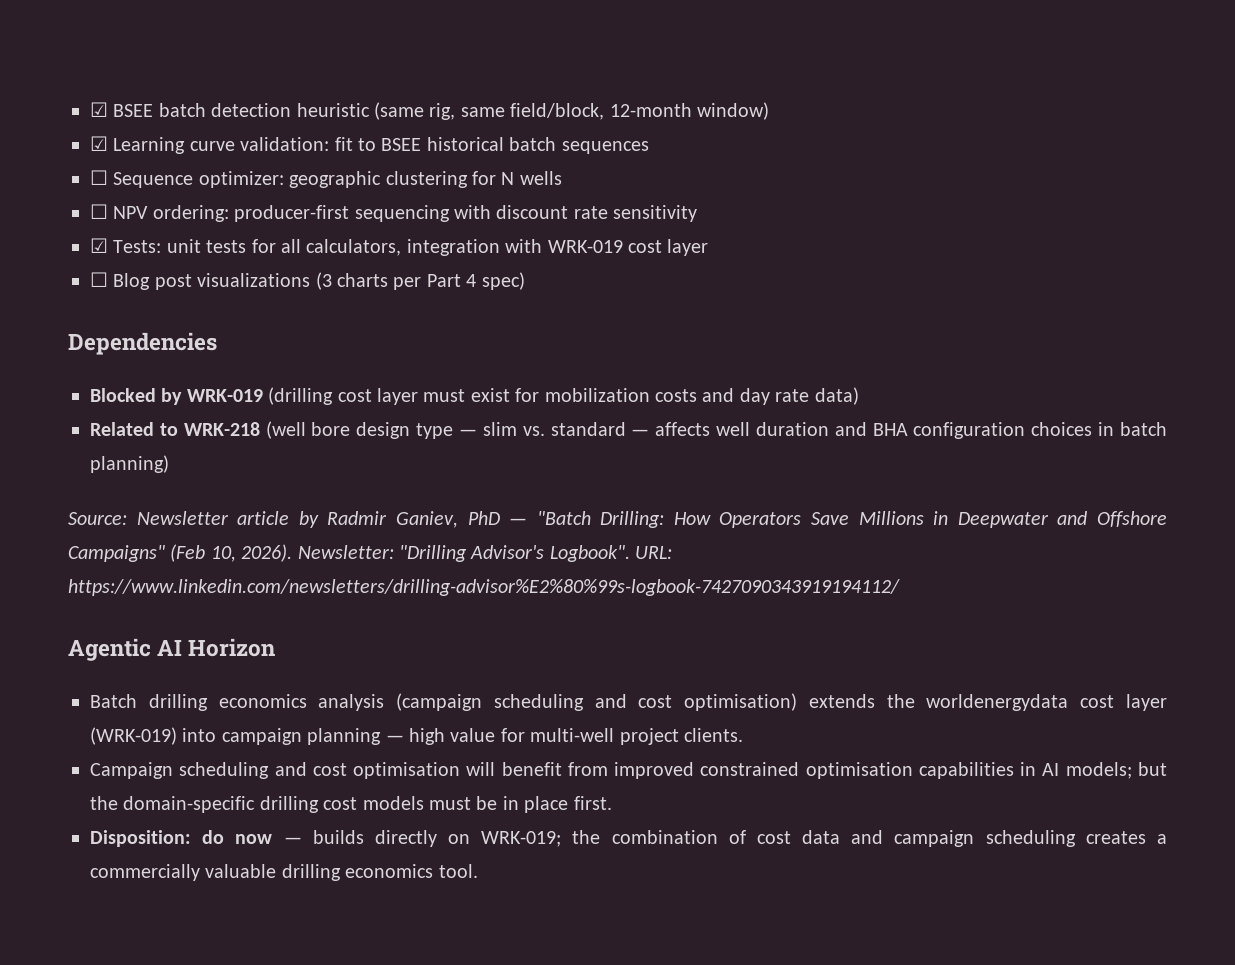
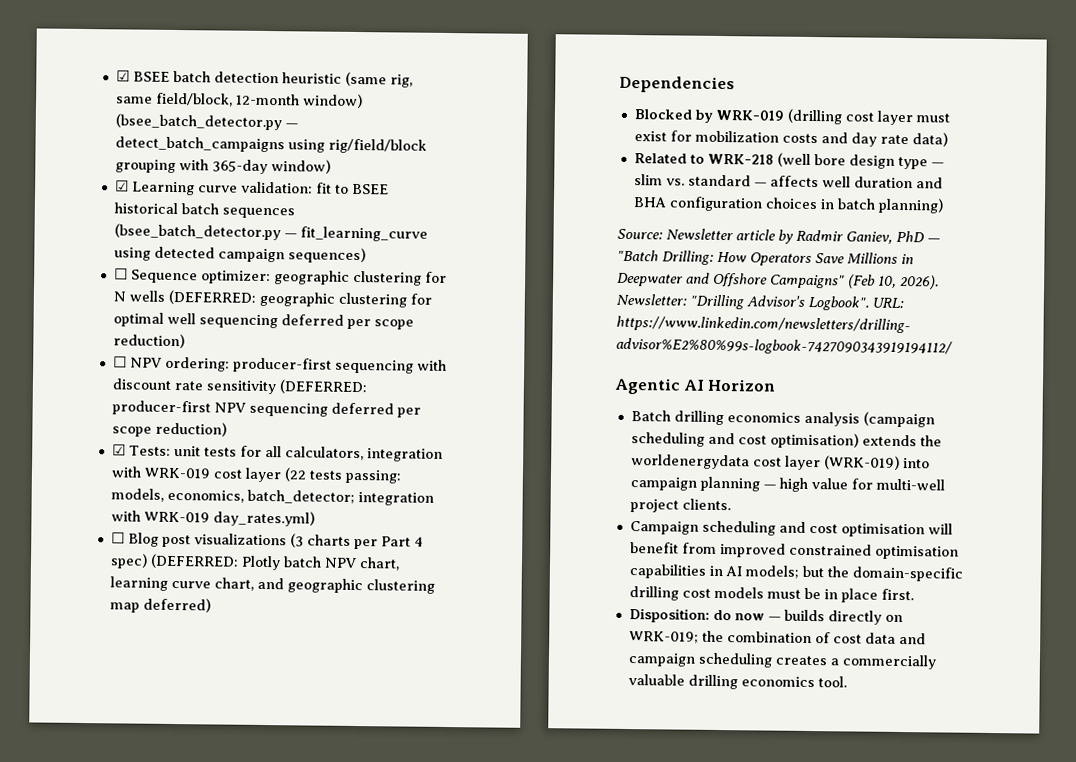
(769, 111) none -> [114,113,298,131] [114,136,427,154] [114,159,331,175] (bsee_batch_detector.py — detect_batch_campaigns using rig/field/block grouping with 365-day window)
(649, 147) none -> [113,223,428,242] [113,246,366,264] (bsee_batch_detector.py — fit_learning_curve using detected campaign sequences)
(562, 178) none -> [167,289,432,308] [112,312,414,330] [112,333,185,349] (DEFERRED: geographic clustering for optimal well sequencing deferred per scope reduction)
(698, 213) none -> [278,379,367,395] [111,400,421,418] [111,421,227,437] (DEFERRED: producer-first NPV sequencing deferred per scope reduction)
(709, 247) none -> [283,467,402,484] [110,488,434,506] [110,510,315,527] (22 tests passing: models, economics, batch_detector; integration with WRK-019 day_rates.yml)
(525, 281) none -> [149,553,400,571] [109,576,435,594] [109,597,211,613] (DEFERRED: Plotly batch NPV chart, learning curve chart, and geographic clustering map deferred)

